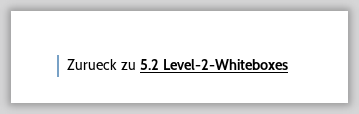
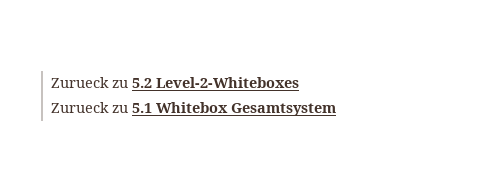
(288, 64) none -> [51,102,337,116] // Zurueck zu 5.1 Whitebox Gesamtsystem

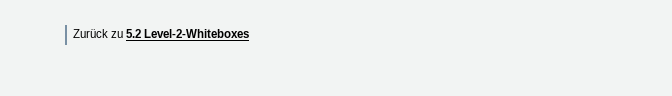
[51,77,110,88] Zurueck -> [73,29,109,38] Zurück
[51,102,337,116] // Zurueck zu 5.1 Whitebox Gesamtsystem -> (250, 33) none

